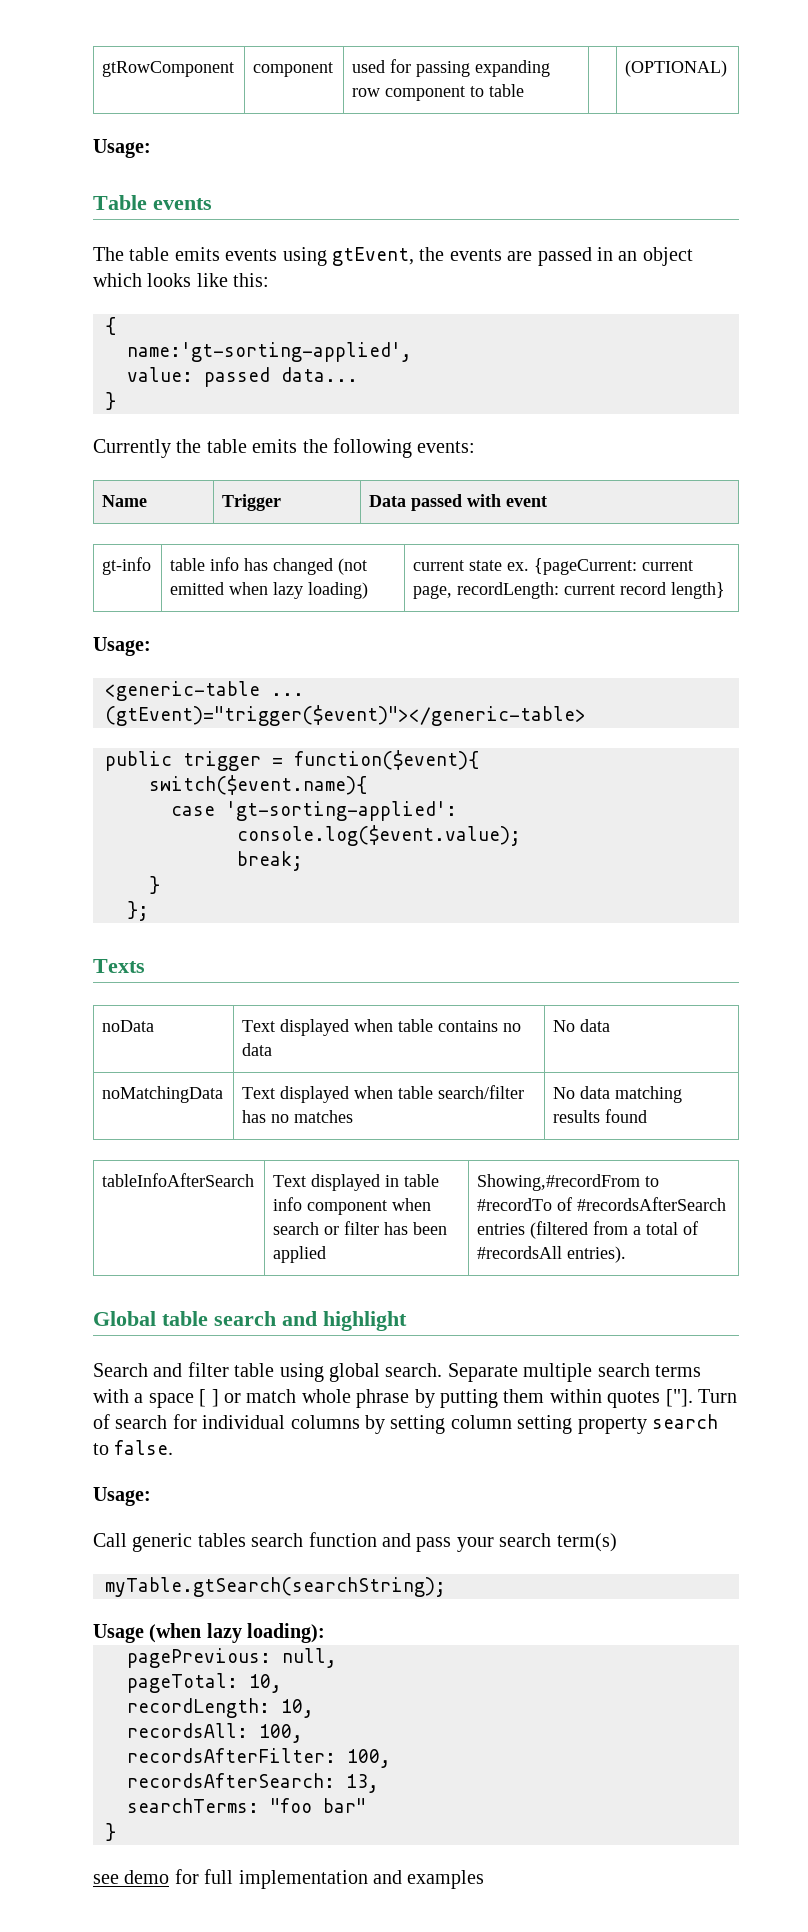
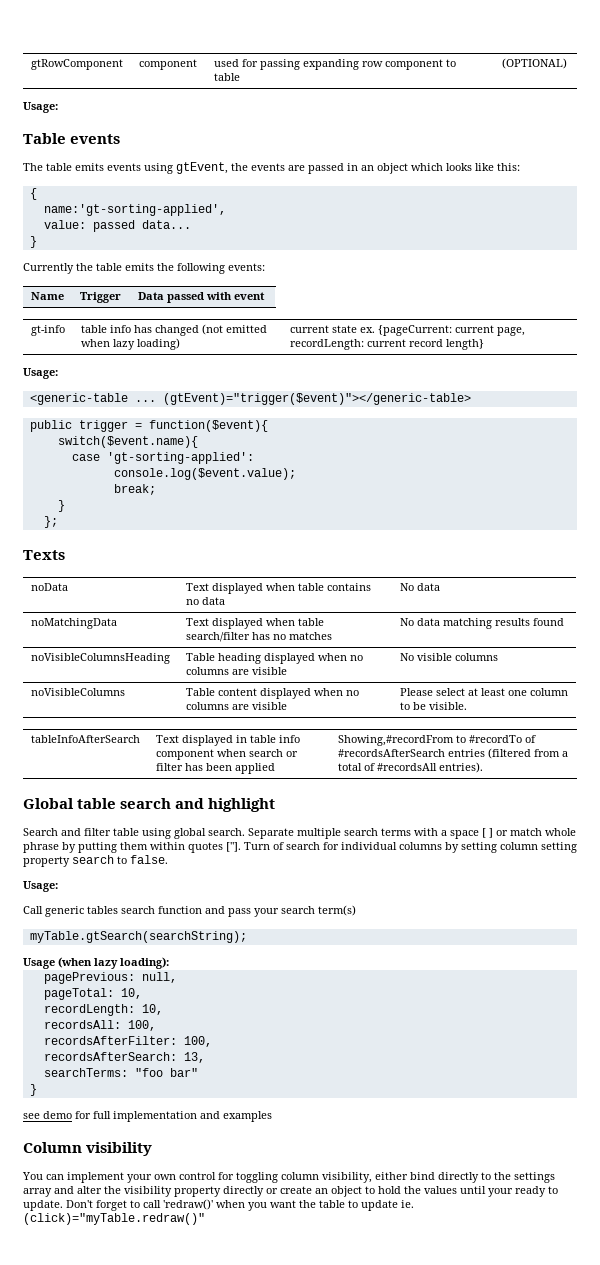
(648, 1116) none -> [30,653,170,664] [185,653,363,664] [185,667,287,675] [399,653,498,661] [30,688,125,696] [185,688,359,699] [185,702,287,710] [399,688,568,696] [399,702,467,710] // noVisibleColumnsHeading | Table heading displayed when no columns are visible | No visible columns // noVisibleColumns | Table content displayed when no columns are visible | Please select at least one column to be visible.
(485, 1879) none -> [23,1142,153,1156] [22,1172,555,1183] [23,1186,558,1197] [23,1199,414,1211] [23,1213,205,1225] // Column visibility // You can implement your own control for toggling column visibility, either bind directly to the settings array and alter the visibility property directly or create an object to hold the values until your ready to update. Don't forget to call 'redraw()' when you want the table to update ie. (click)="myTable.redraw()"

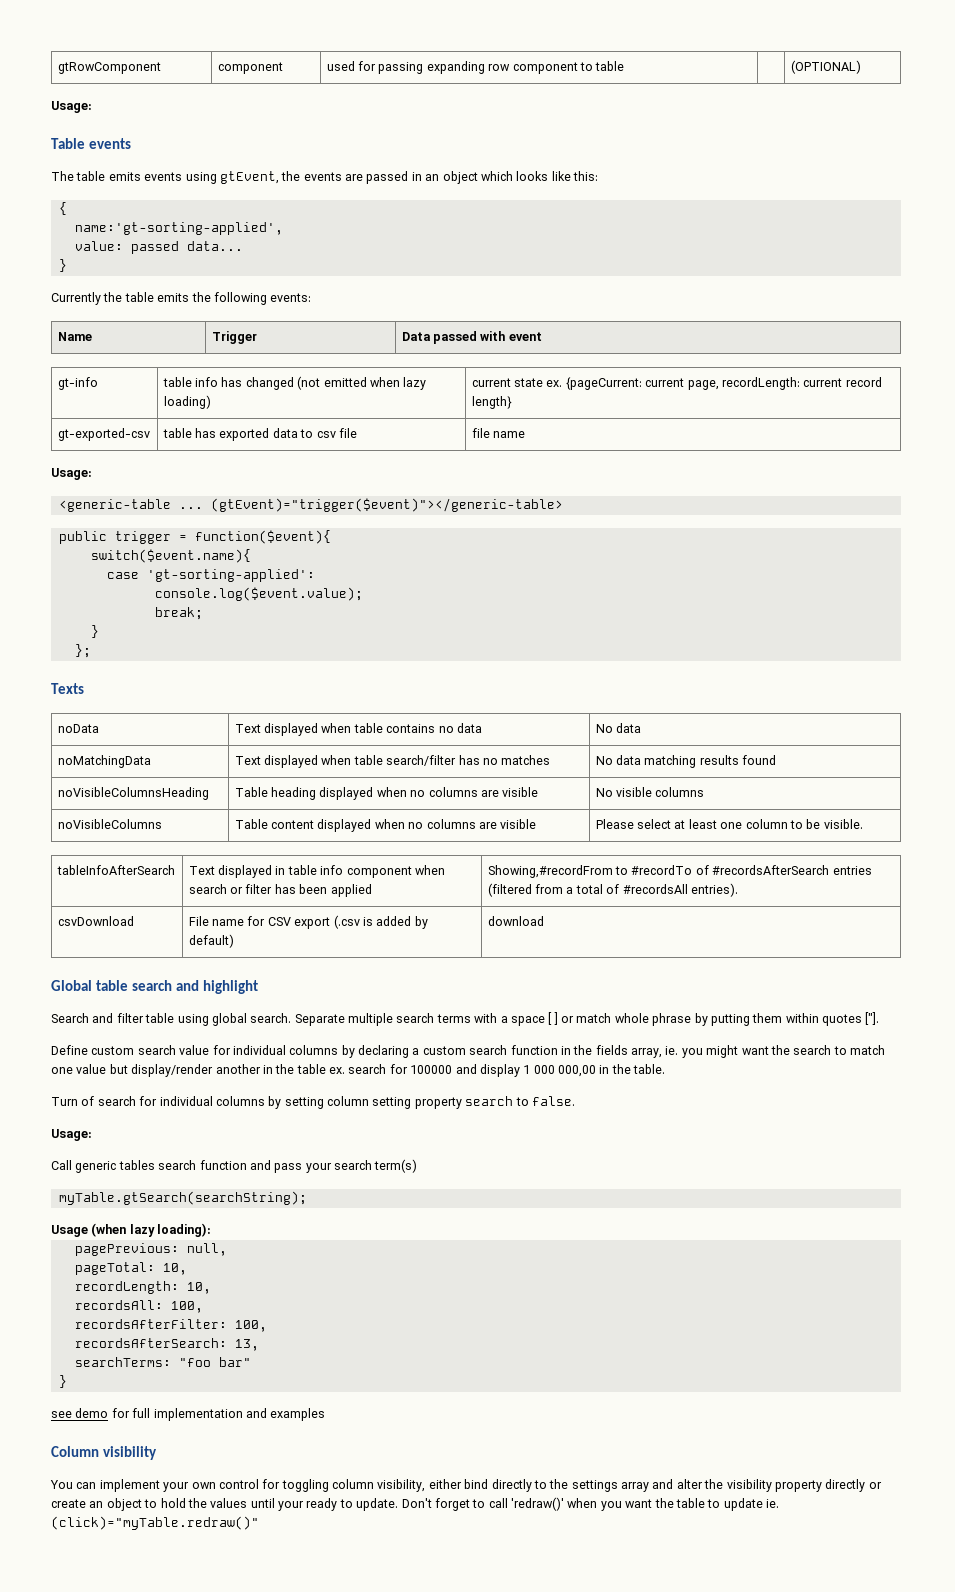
(484, 344) none -> [57,428,150,441] [162,428,357,441] [471,428,526,438] // gt-exported-csv | table has exported data to csv file | file name
(483, 767) none -> [57,916,134,926] [188,915,428,929] [188,934,234,948] [487,916,544,926] // csvDownload | File name for CSV export (.csv is added by default) | download
(241, 847) none -> [51,1045,885,1058] [51,1064,666,1077] // Define custom search value for individual columns by declaring a custom search function in the fields array, ie. you might want the search to match one value but display/render another in the table ex. search for 100000 and display 1 000 000,00 in the table. //

